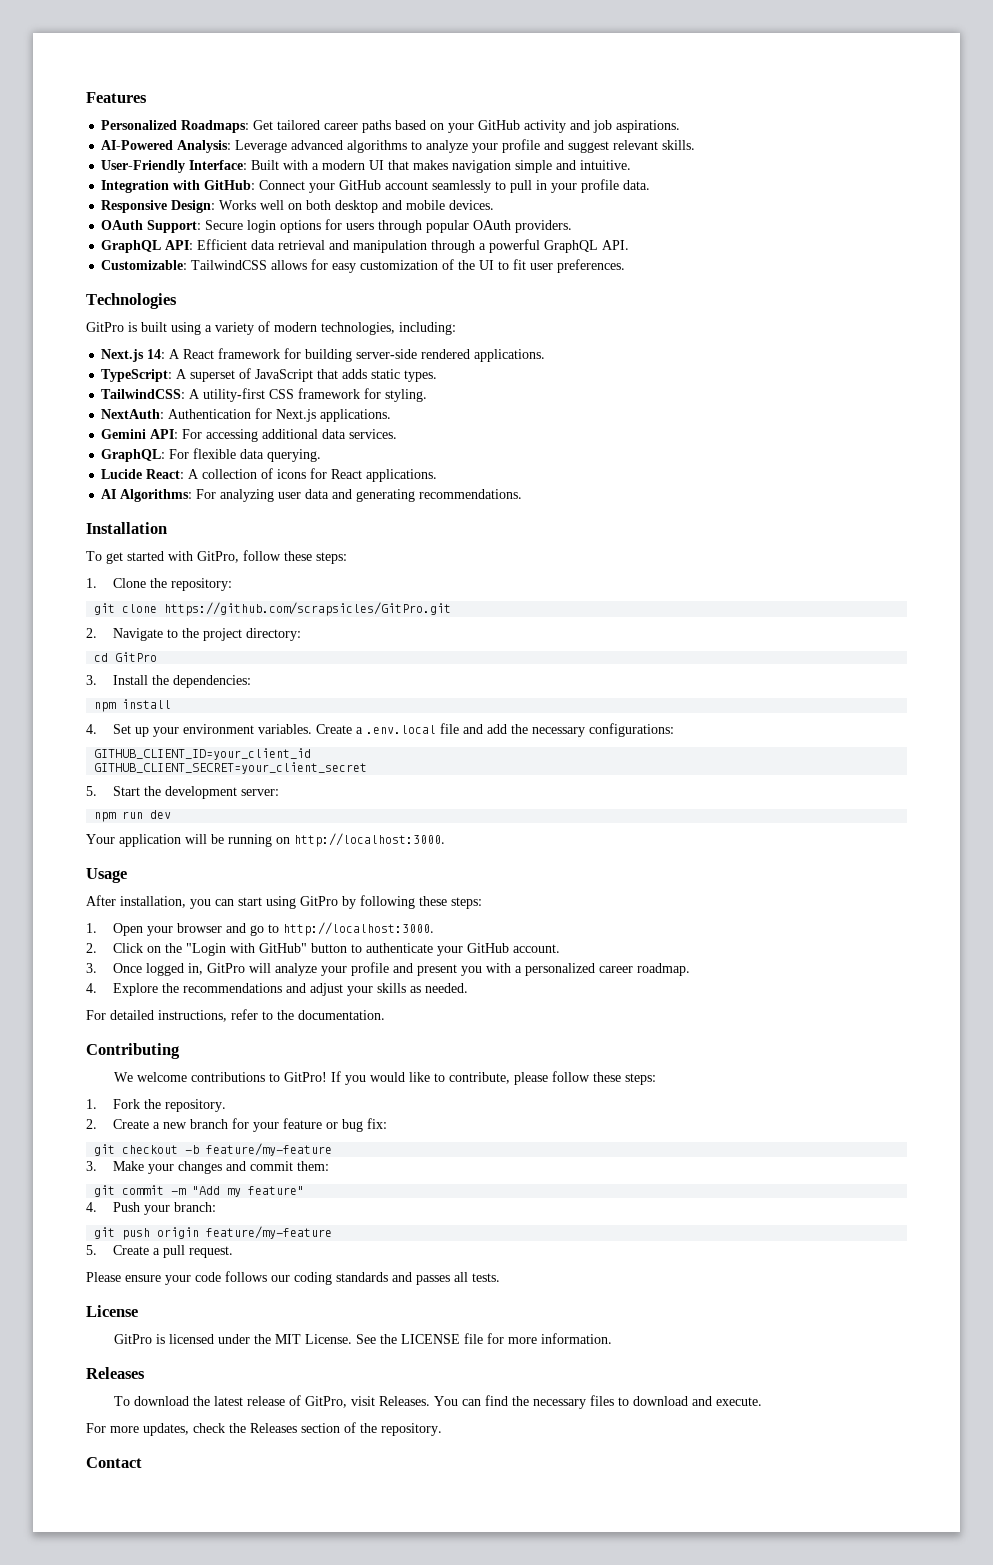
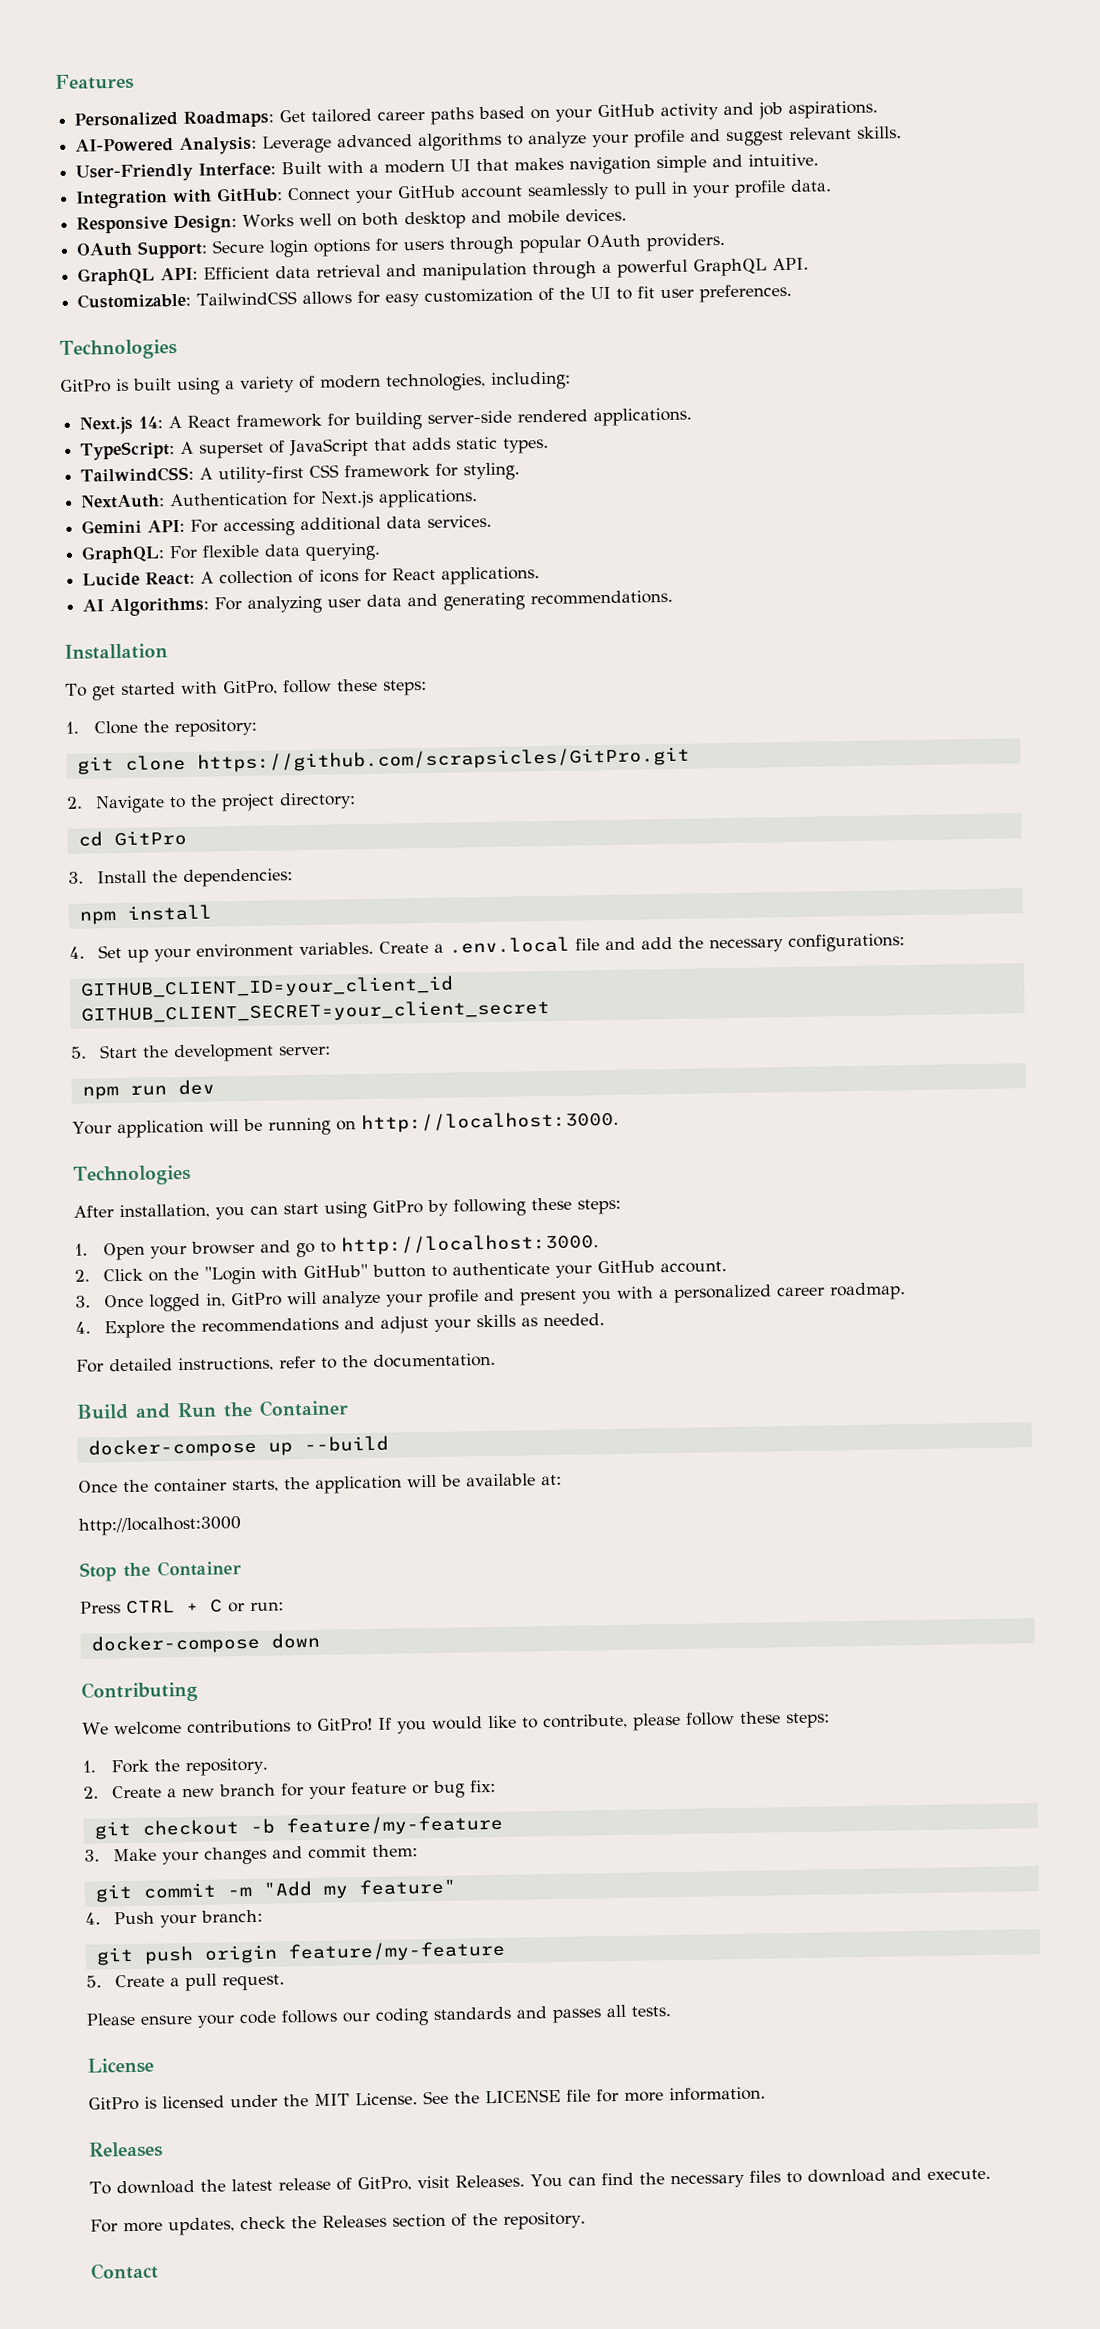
[86,868,127,883] Usage -> [72,1164,191,1186] Technologies
(385, 1015) none -> [76,1399,349,1420] [87,1435,389,1459] [78,1473,562,1494] [78,1516,242,1536] [79,1560,242,1582] [80,1599,284,1615] [90,1632,320,1655] // Build and Run the Container // docker-compose up --build // Once the container starts, the application will be available at: // http://localhost:3000 // Stop the Container // Press CTRL + C or run: // docker-compose down

